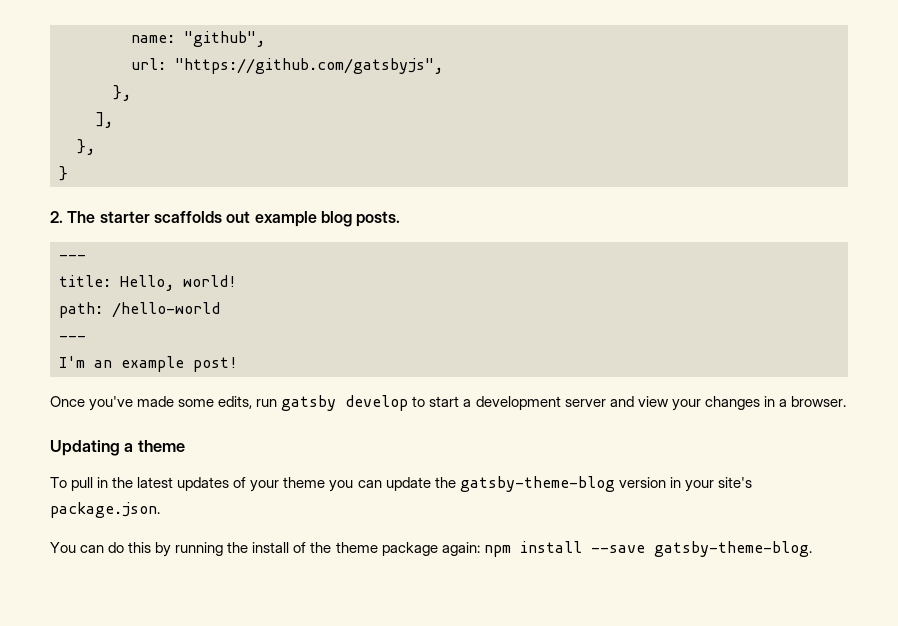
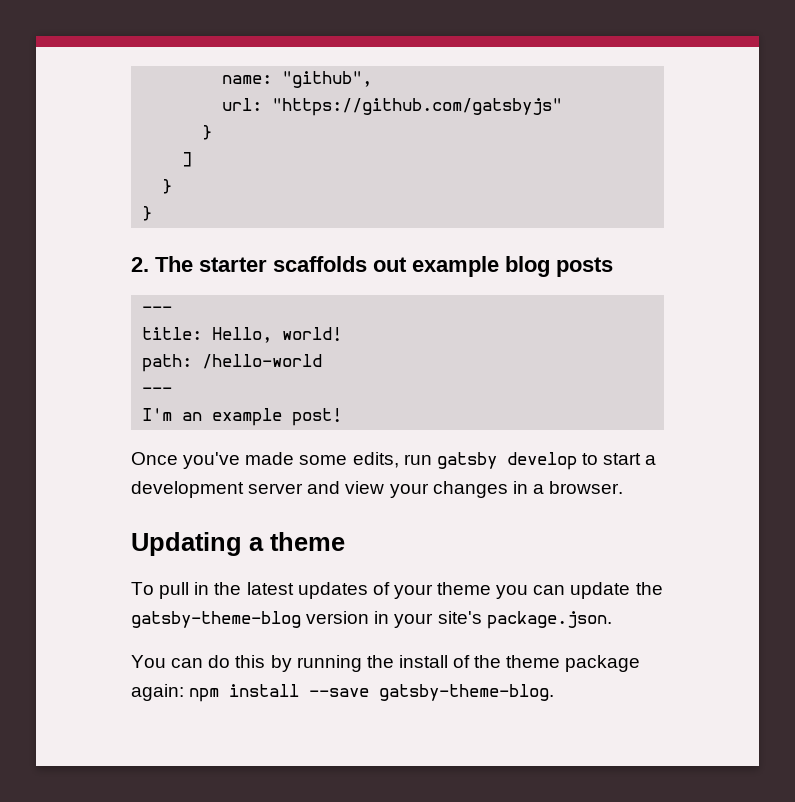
[175,58,443,74] [113,85,131,101] [95,112,113,128] [77,139,95,155] "https://github.com/gatsbyjs", // }, // ], // }, -> [272,98,563,116] [202,125,213,140] [182,152,193,167] [162,179,173,194] "https://github.com/gatsbyjs" // } // ] // }
[356,211,401,227] posts. -> [556,257,613,277] posts

